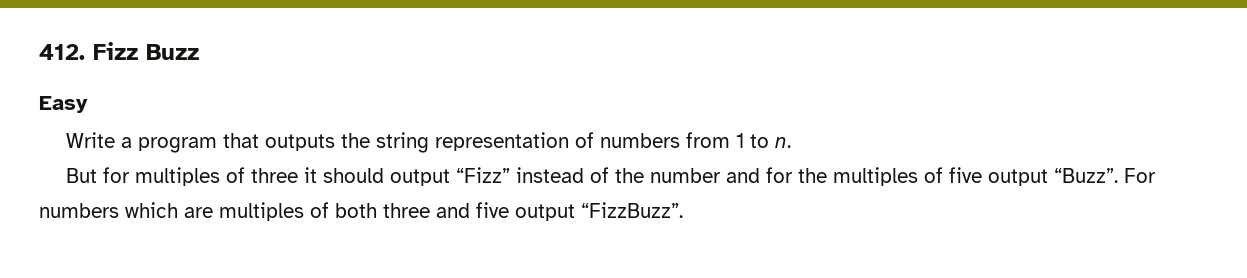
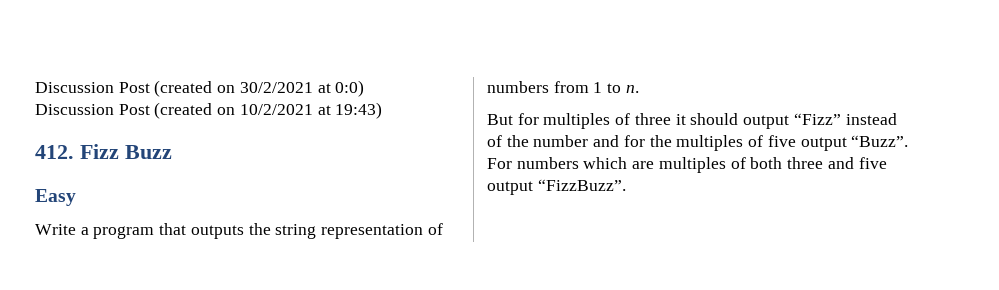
(39, 52) none -> [35,80,365,97] [35,102,383,119] Discussion Post (created on 30/2/2021 at 0:0) // Discussion Post (created on 10/2/2021 at 19:43) //

